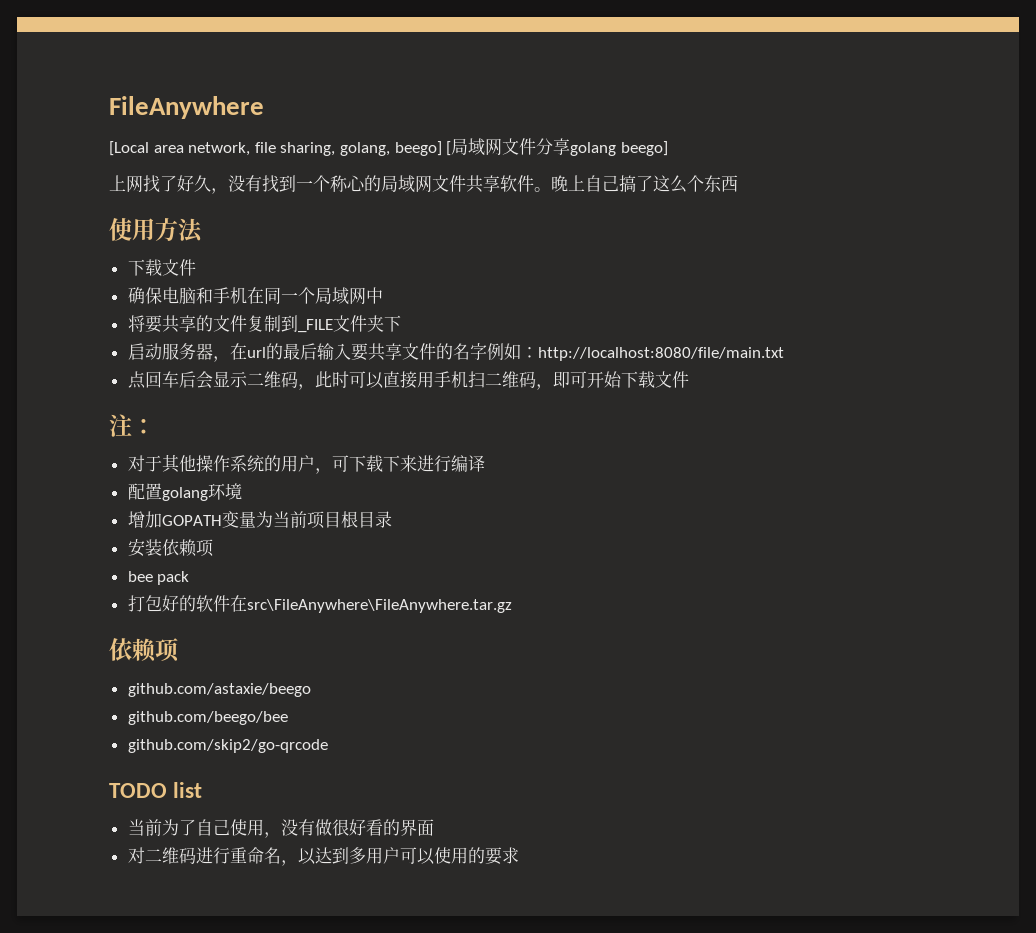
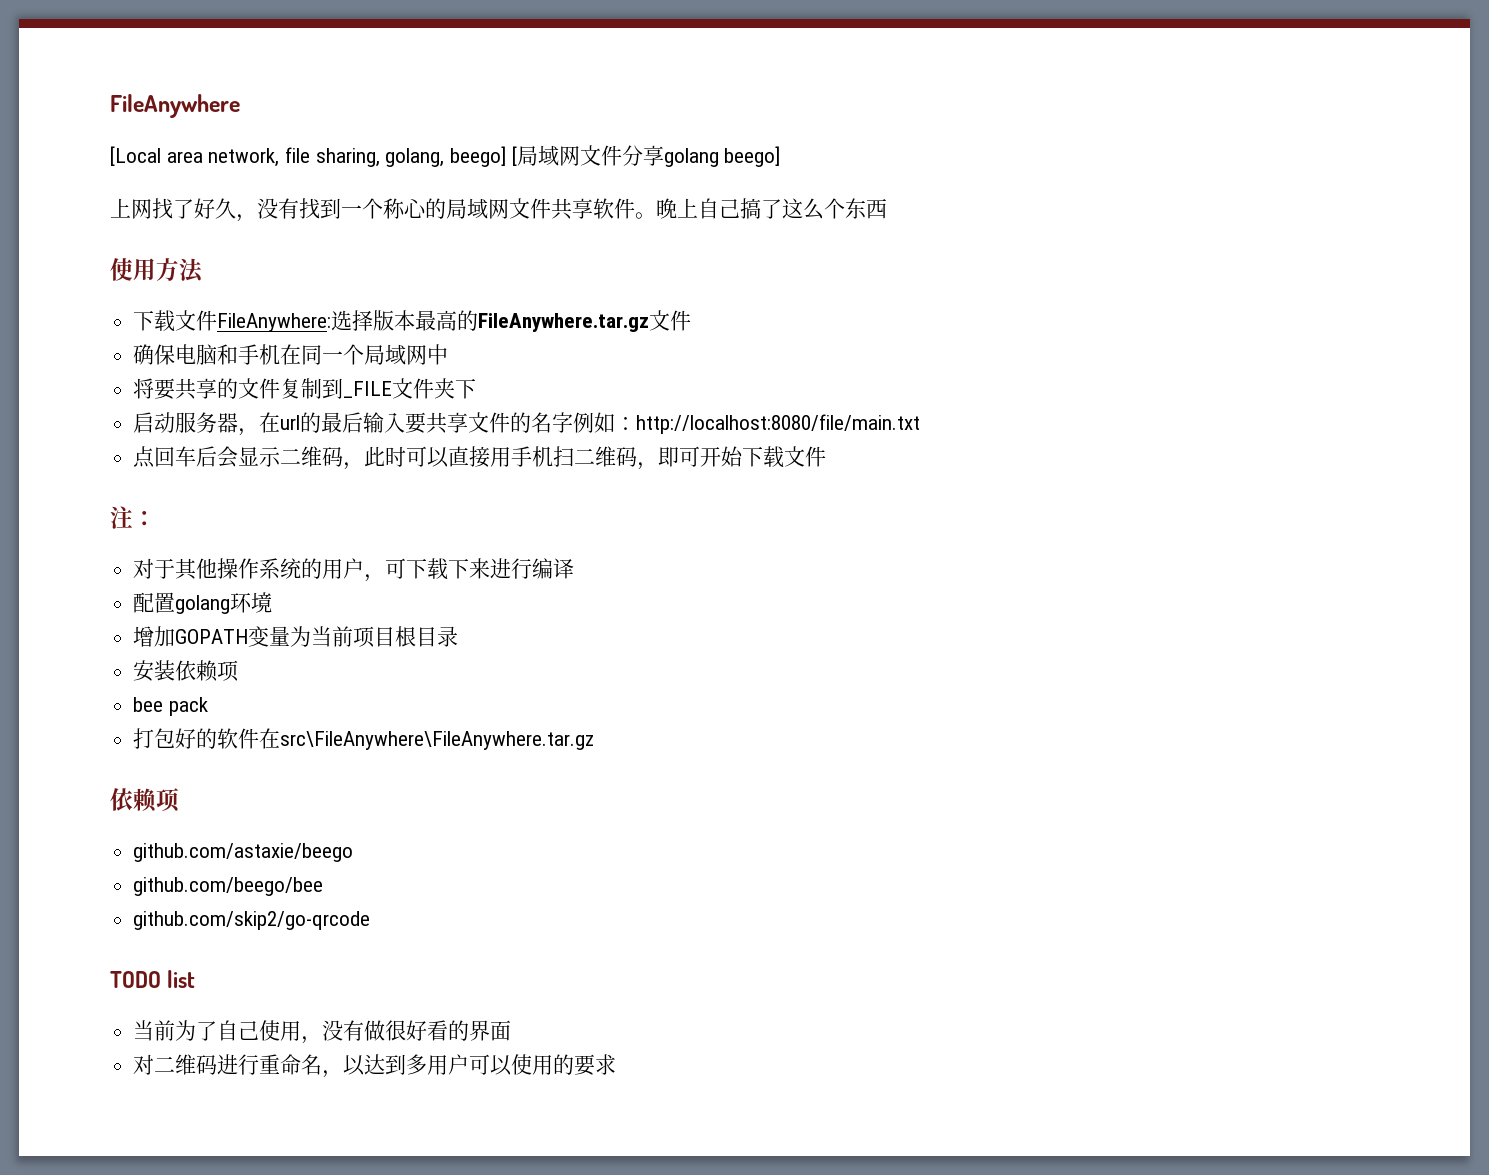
(196, 267) none -> [217,310,692,332] FileAnywhere:选择版本最高的FileAnywhere.tar.gz文件

